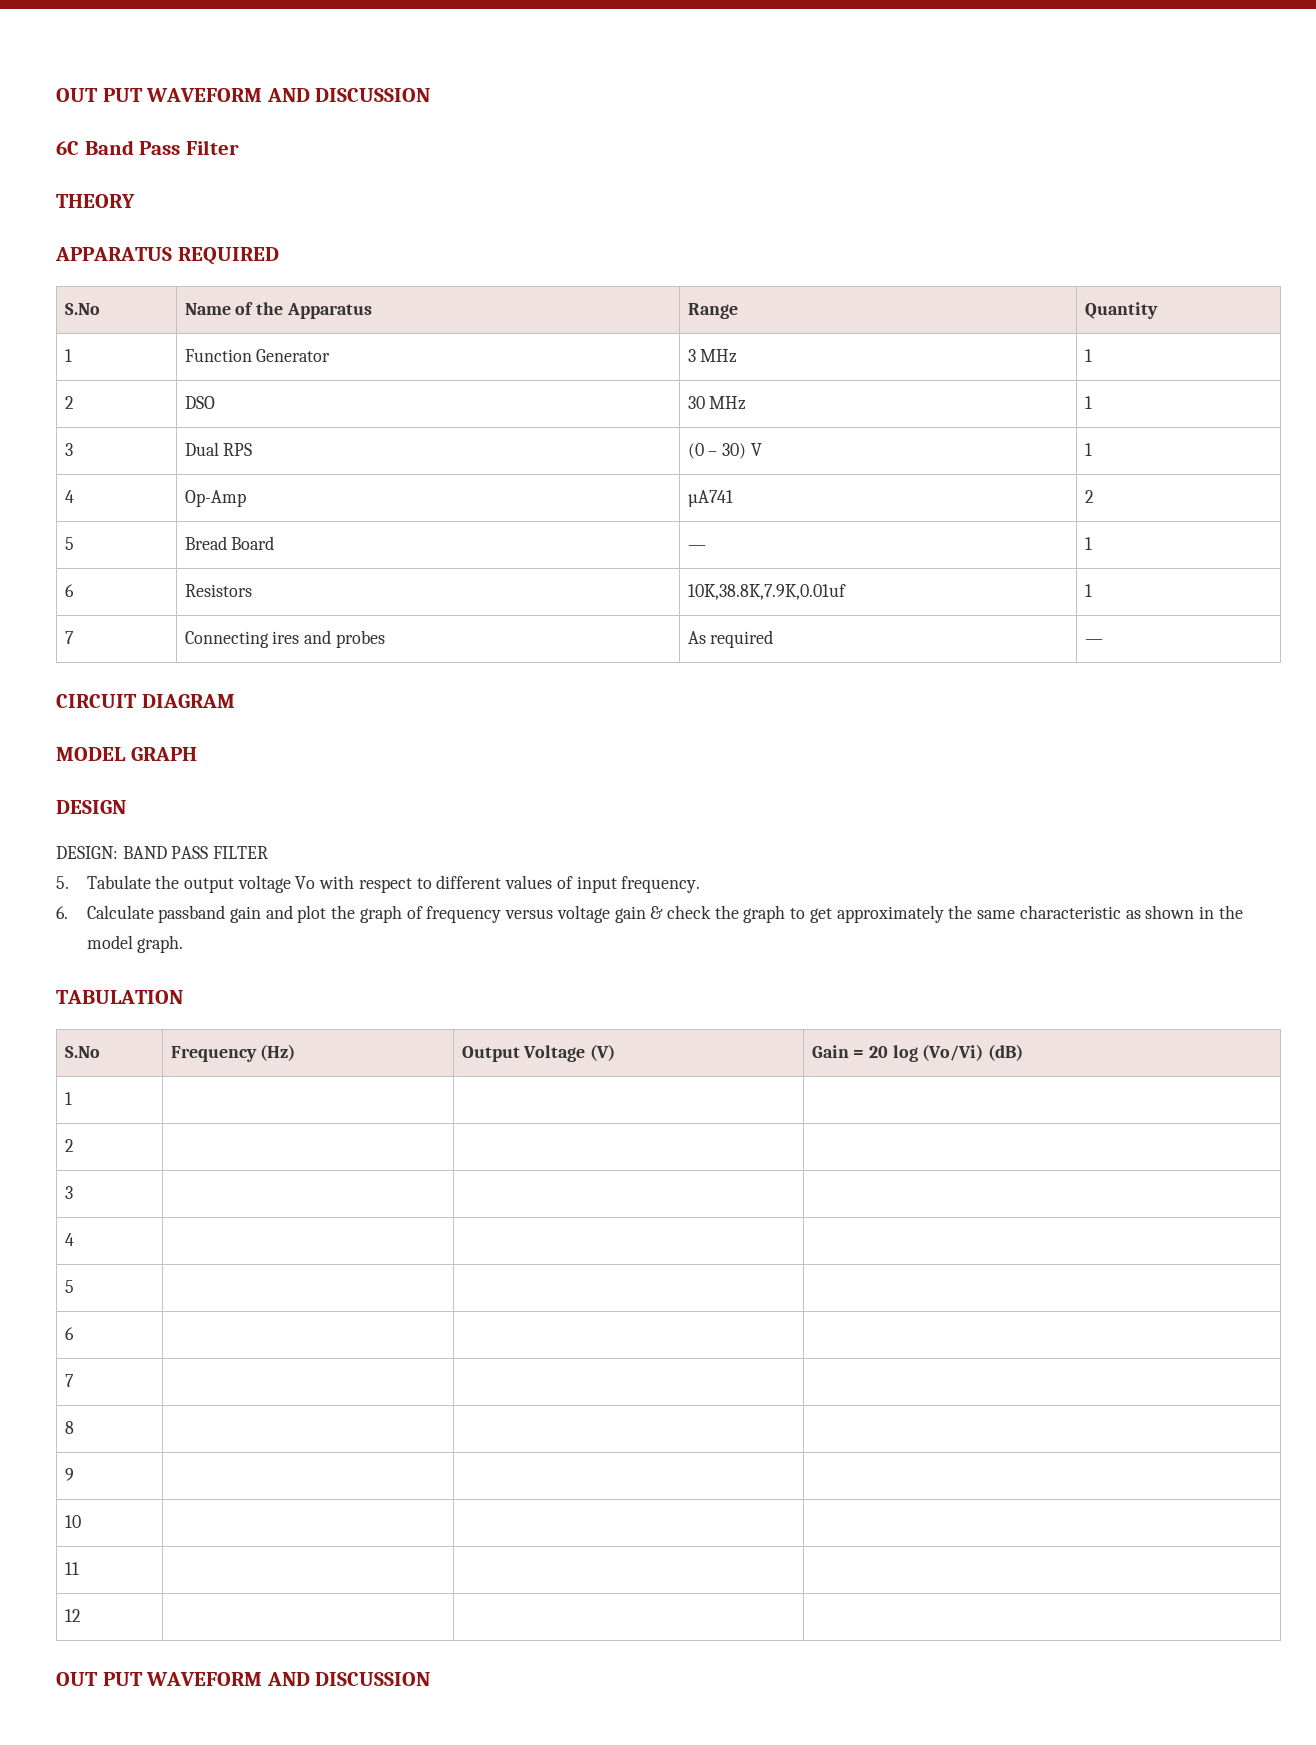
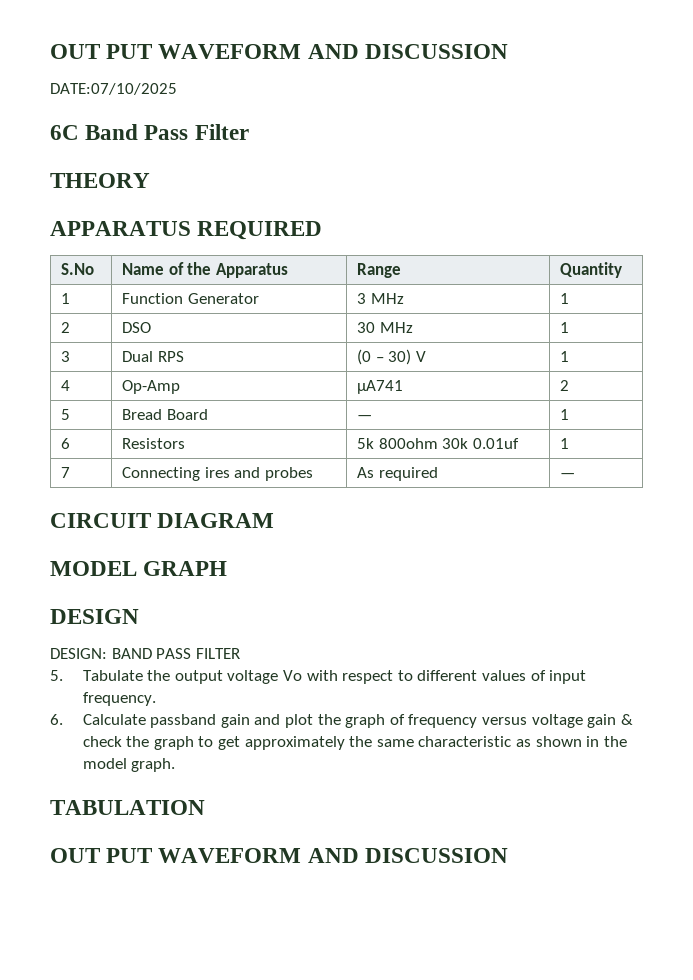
[56,88,431,102] OUT PUT WAVEFORM AND DISCUSSION -> [50,44,508,59] [50,83,177,95] OUT PUT WAVEFORM AND DISCUSSION // DATE:07/10/2025
[687,584,846,600] 10K,38.8K,7.9K,0.01uf -> [357,438,520,449] 5k 800ohm 30k 0.01uf
[64,1046,100,1058] [170,1044,296,1062] [461,1044,616,1062] [811,1044,1024,1062] [64,1092,72,1105] [64,1139,74,1152] [64,1186,73,1199] [64,1233,74,1246] [64,1280,74,1293] [64,1327,74,1340] [64,1374,74,1387] [64,1421,74,1434] [64,1468,74,1481] [64,1515,81,1528] [64,1562,79,1575] [64,1609,81,1622] // S.No | Frequency (Hz) | Output Voltage (V) | Gain = 20 log (Vo/Vi) (dB) // 1 | | | // 2 | | | // 3 | | | // 4 | | | // 5 | | | // 6 | | | // 7 | | | // 8 | | | // 9 | | | // 10 | | | // 11 | | | // 12 | | | -> (205, 807) none

